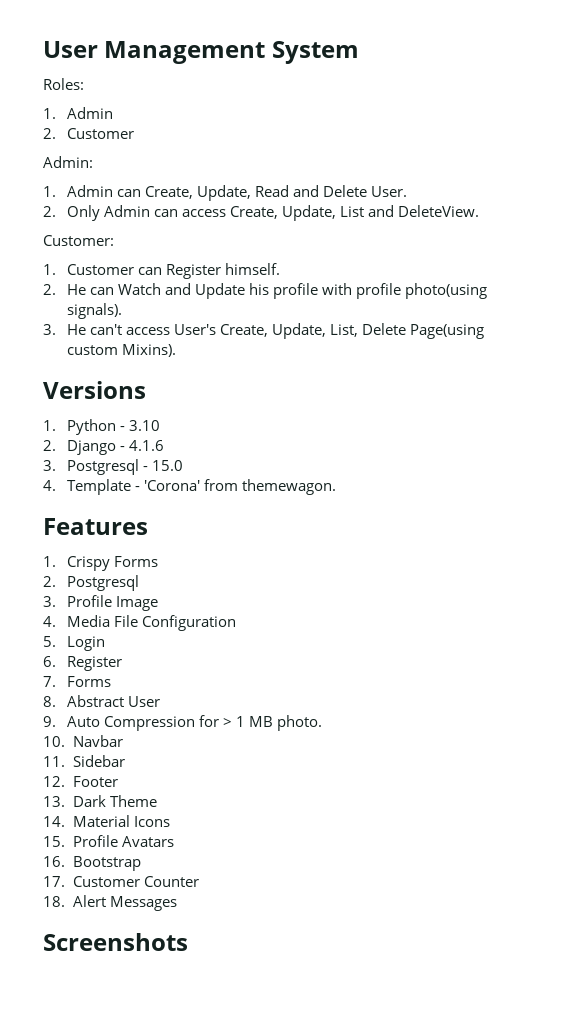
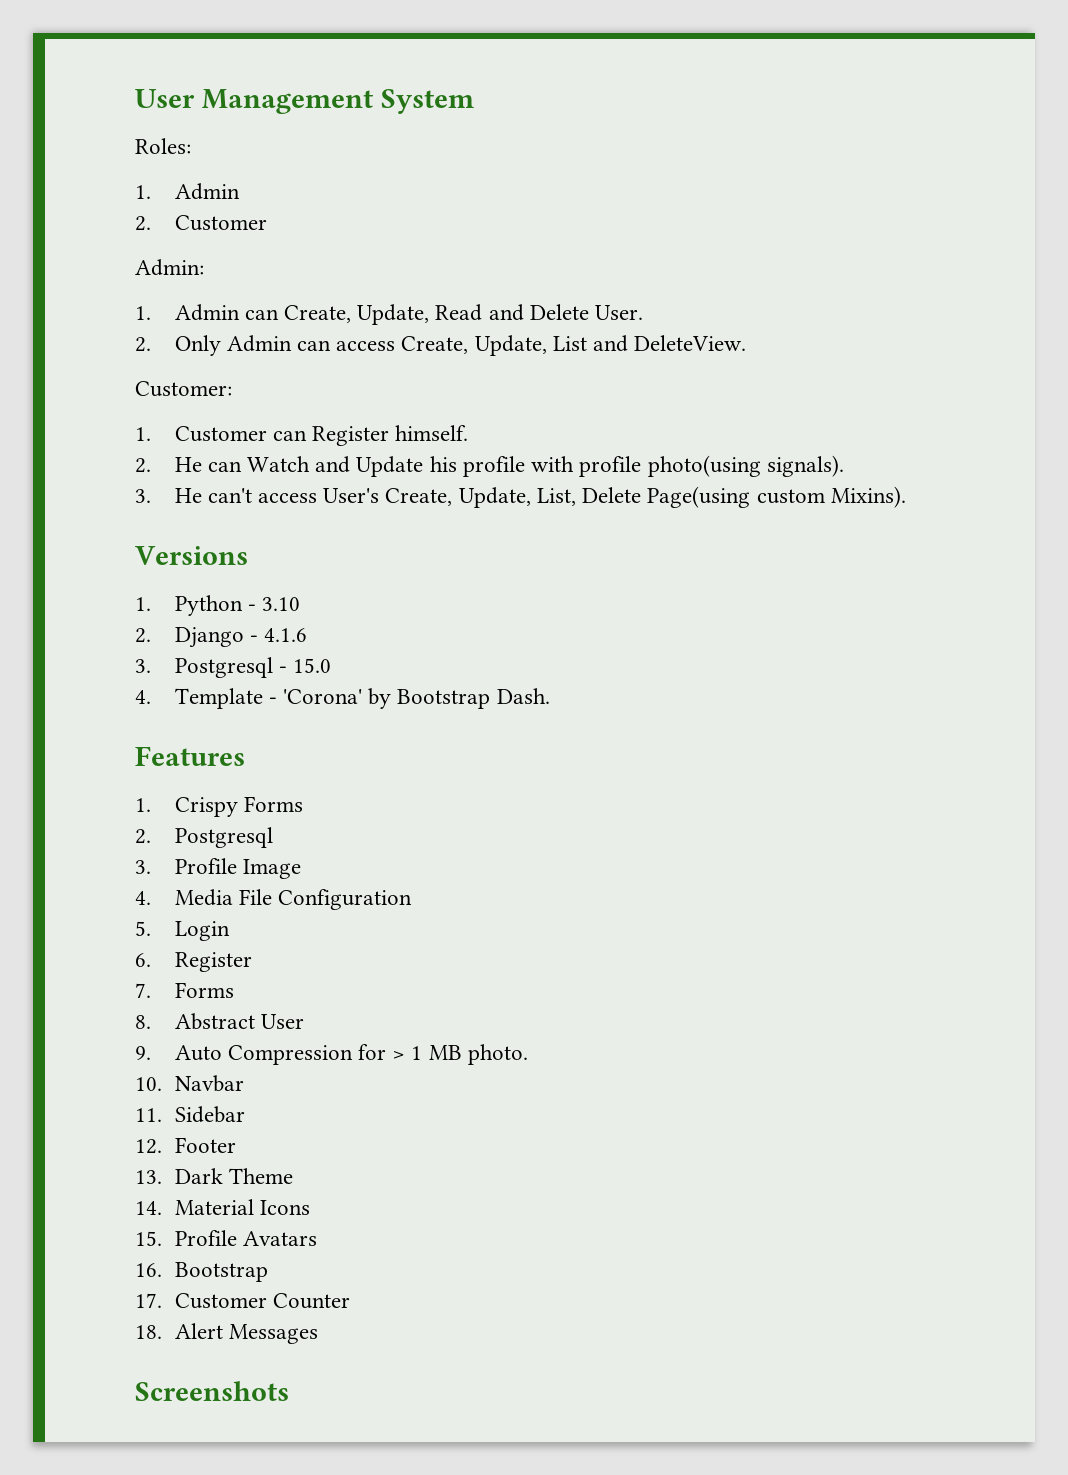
[204,479,337,495] from themewagon. -> [368,688,550,709] by Bootstrap Dash.

